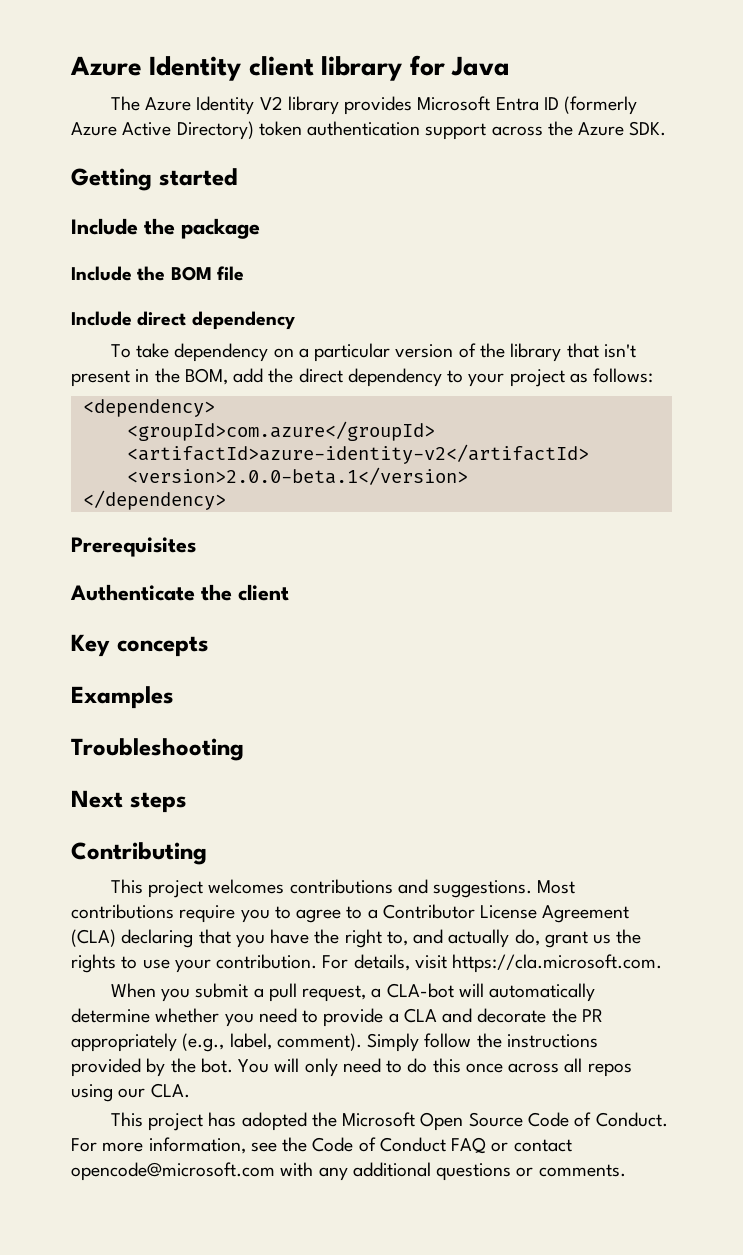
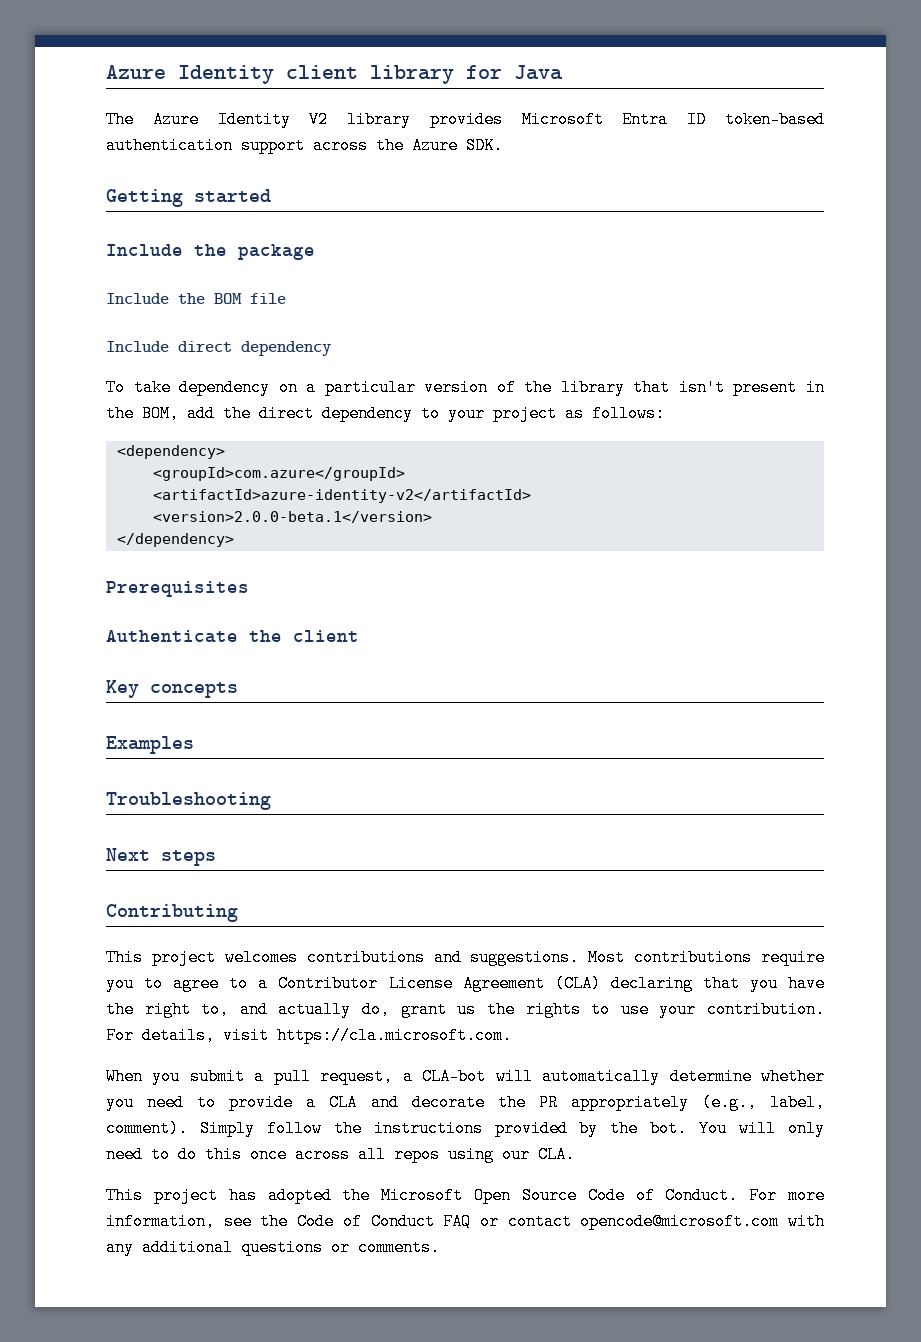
[564,96,638,115] [71,121,302,140] (formerly Azure Active Directory) token -> [725,111,826,128] token-based

